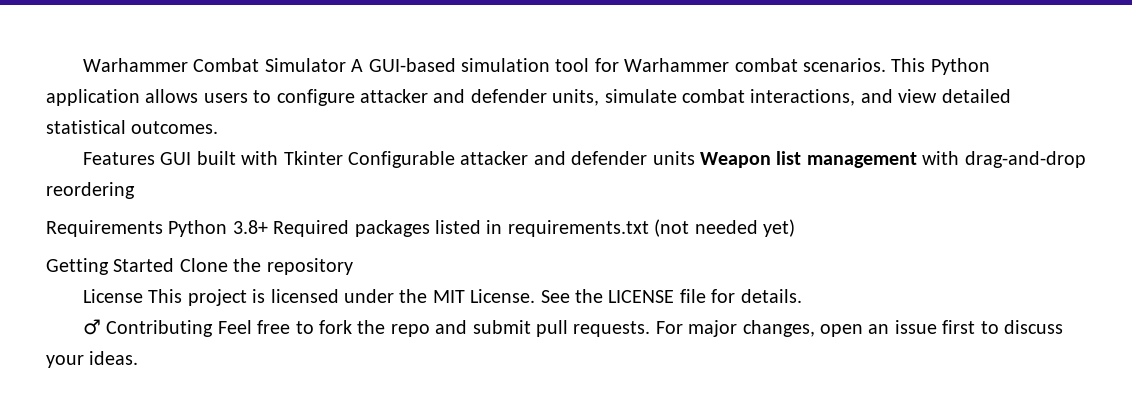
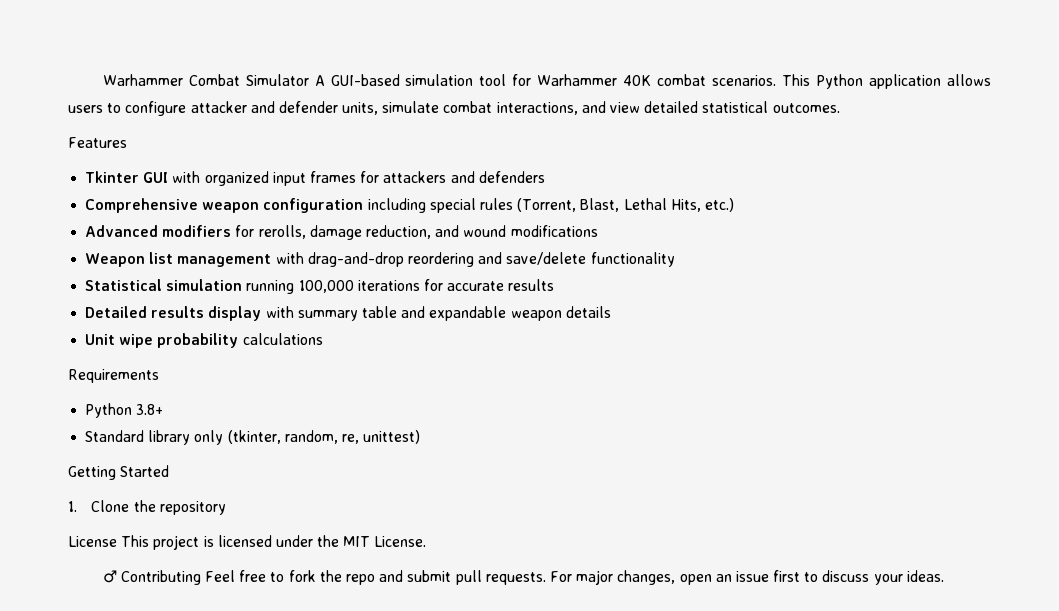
(730, 65) none -> [623,75,652,86] 40K
[160,151,695,168] GUI built with Tkinter Configurable attacker and defender units -> [85,171,545,186] [85,198,734,213] [85,225,598,240] // Tkinter GUI with organized input frames for attackers and defenders // Comprehensive weapon configuration including special rules (Torrent, Blast, Lethal Hits, etc.) // Advanced modifiers for rerolls, damage reduction, and wound modifications //
(135, 190) none -> [478,252,675,267] [85,279,555,294] [85,306,611,321] [85,333,323,348] and save/delete functionality // Statistical simulation running 100,000 iterations for accurate results // Detailed results display with summary table and expandable weapon details // Unit wipe probability calculations
(163, 228) none -> (159, 376) //
[273,219,795,237] Required packages listed in requirements.txt (not needed yet) -> [85,430,421,445] // Standard library only (tkinter, random, re, unittest)
(175, 265) none -> [68,501,77,512] // 1.
[540,289,802,303] See the LICENSE file for details. -> (427, 541) none

